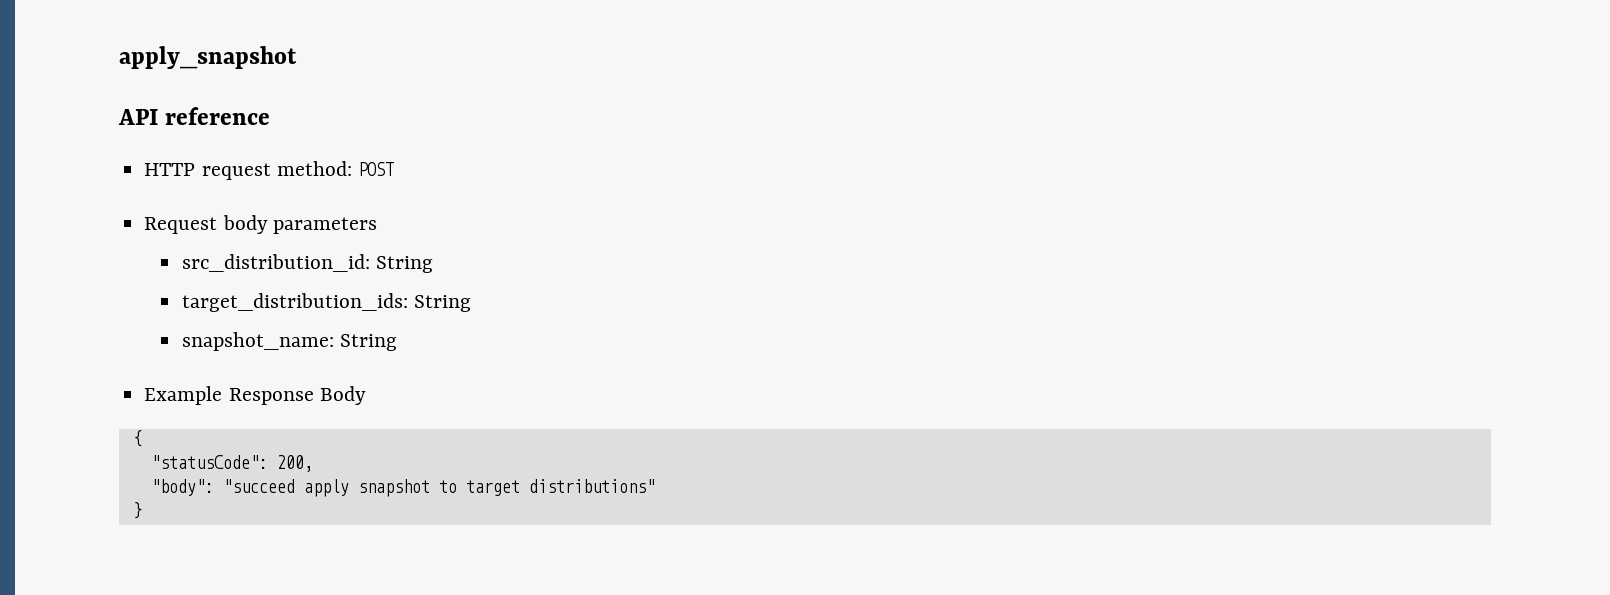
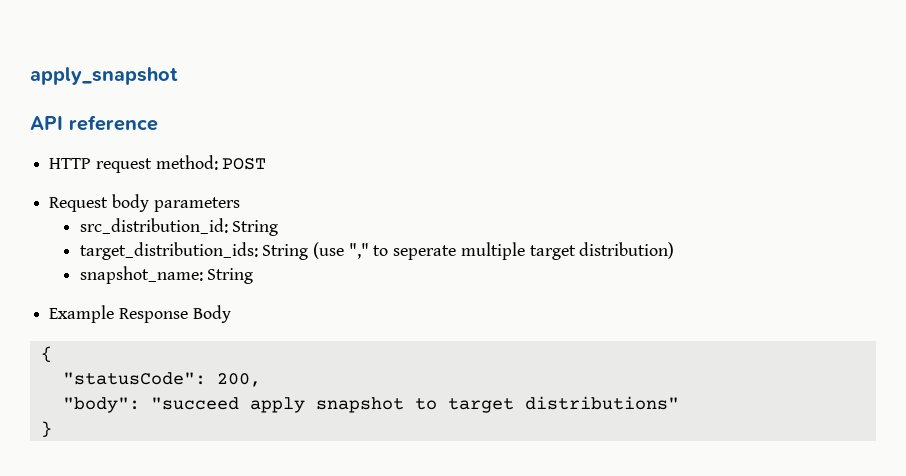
(471, 303) none -> [313,242,675,260] (use "," to seperate multiple target distribution)

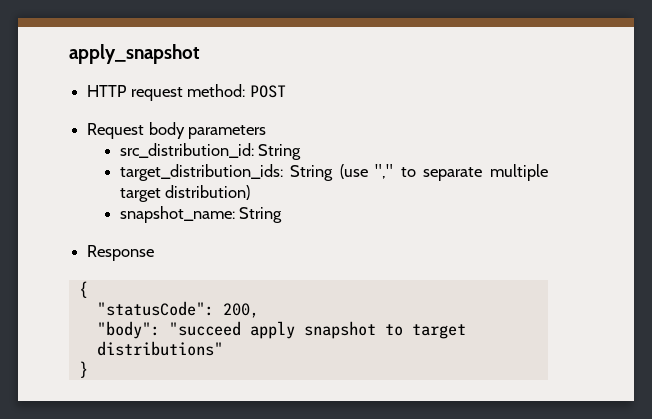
[30,115,158,131] // API reference -> (200, 54) none
[393,245,457,260] seperate -> [423,167,483,181] separate
[49,305,115,323] Example -> (283, 215) none
[192,305,231,323] Body -> (155, 253) none

